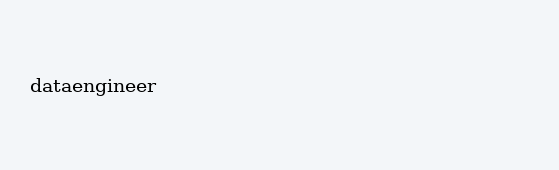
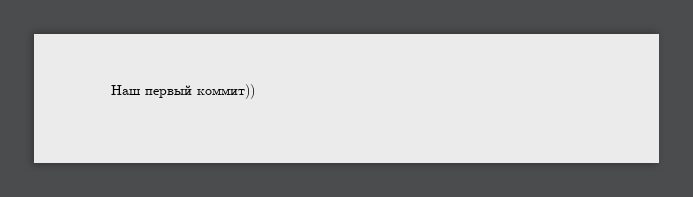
[30,78,157,96] dataengineer -> [111,84,255,99] Наш первый коммит))

